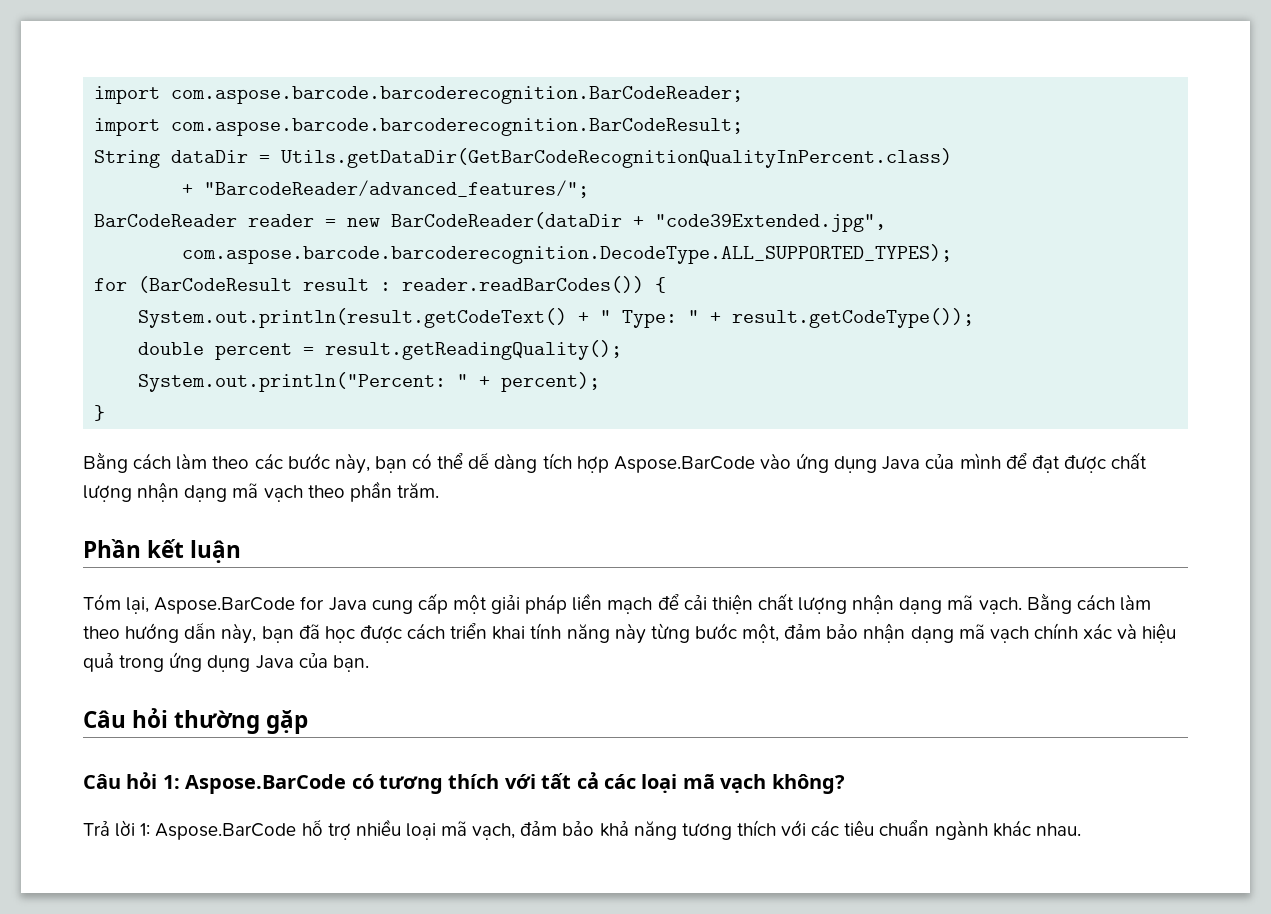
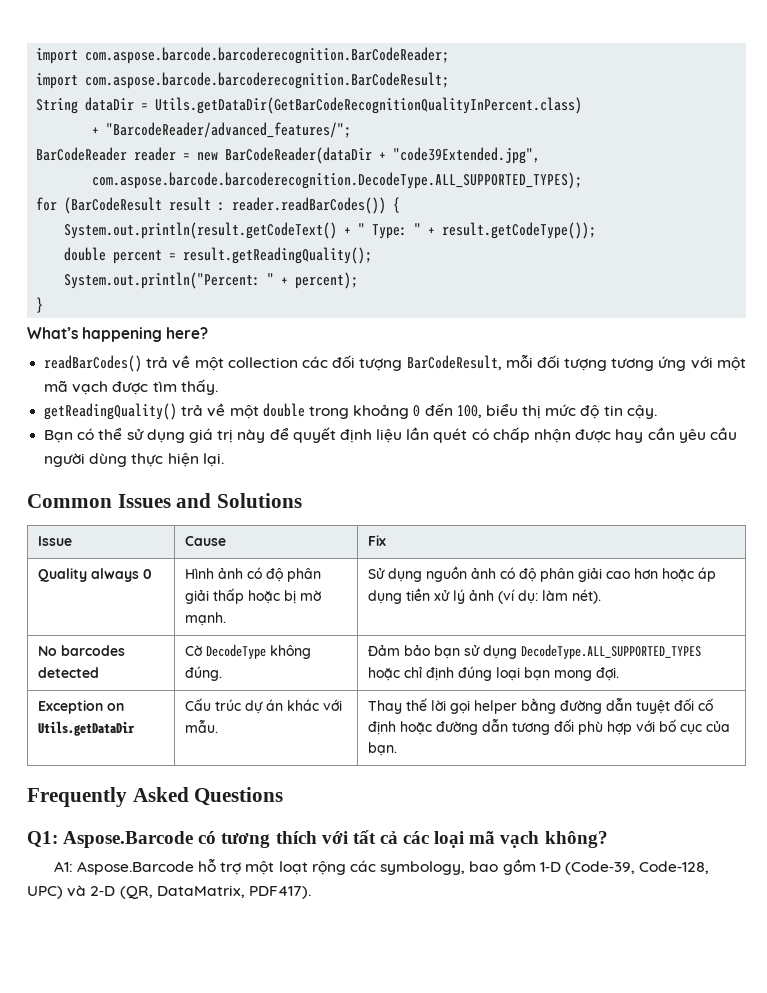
[83,452,1148,474] [83,481,439,502] [83,539,242,563] [83,593,1151,614] [83,623,1177,644] [83,652,369,672] [83,708,309,734] [83,772,347,794] Bằng cách làm theo các bước này, bạn có thể dễ dàng tích hợp Aspose.BarCode vào ứng dụng Java của mình để đạt được chất lượng nhận dạng mã vạch theo phần trăm. // Phần kết luận // Tóm lại, Aspose.BarCode for Java cung cấp một giải pháp liền mạch để cải thiện chất lượng nhận dạng mã vạch. Bằng cách làm theo hướng dẫn này, bạn đã học được cách triển khai tính năng này từng bước một, đảm bảo nhận dạng mã vạch chính xác và hiệu quả trong ứng dụng Java của bạn. // Câu hỏi thường gặp // Câu hỏi 1: Aspose.BarCode -> [27,327,209,342] [44,354,746,372] [44,379,218,395] [44,403,657,420] [44,427,737,443] [44,453,224,467] [27,493,303,508] [37,536,72,546] [184,536,226,546] [367,535,386,546] [37,568,152,582] [184,567,321,582] [184,588,321,604] [184,612,226,626] [367,566,716,582] [367,588,601,604] [37,645,125,656] [37,667,99,678] [184,644,311,659] [184,666,222,681] [367,644,701,659] [367,666,619,681] [37,700,124,714] [37,721,135,736] [184,698,342,714] [184,719,218,733] [367,697,713,714] [367,718,730,735] [367,742,397,756] [27,787,284,807] [27,831,194,848] What’s happening here? // readBarCodes() trả về một collection các đối tượng BarCodeResult, mỗi đối tượng tương ứng với một mã vạch được tìm thấy. // getReadingQuality() trả về một double trong khoảng 0 đến 100, biểu thị mức độ tin cậy. // Bạn có thể sử dụng giá trị này để quyết định liệu lần quét có chấp nhận được hay cần yêu cầu người dùng thực hiện lại. // Common Issues and Solutions // Issue | Cause | Fix // Quality always 0 | Hình ảnh có độ phân giải thấp hoặc bị mờ mạnh. | Sử dụng nguồn ảnh có độ phân giải cao hơn hoặc áp dụng tiền xử lý ảnh (ví dụ: làm nét). // No barcodes detected | Cờ DecodeType không đúng. | Đảm bảo bạn sử dụng DecodeType.ALL_SUPPORTED_TYPES hoặc chỉ định đúng loại bạn mong đợi. // Exception on Utils.getDataDir | Cấu trúc dự án khác với mẫu. | Thay thế lời gọi helper bằng đường dẫn tuyệt đối cố định hoặc đường dẫn tương đối phù hợp với bố cục của bạn. // Frequently Asked Questions // Q1: Aspose.Barcode
[83,819,1081,840] Trả lời 1: Aspose.BarCode hỗ trợ nhiều loại mã vạch, đảm bảo khả năng tương thích với các tiêu chuẩn ngành khác nhau. -> [53,858,710,875] [27,885,311,899] A1: Aspose.Barcode hỗ trợ một loạt rộng các symbology, bao gồm 1‑D (Code‑39, Code‑128, UPC) và 2‑D (QR, DataMatrix, PDF417).

